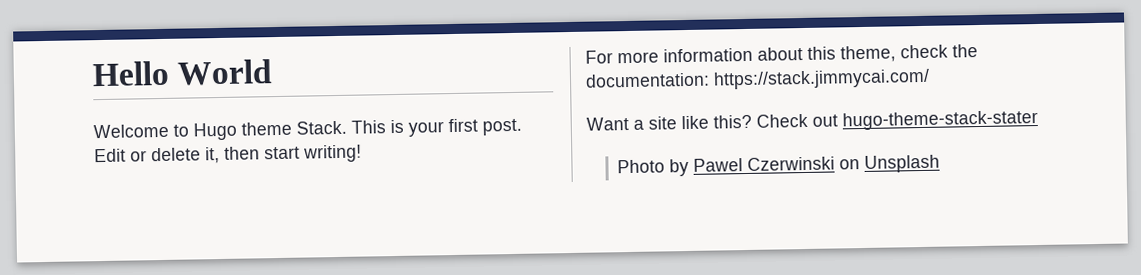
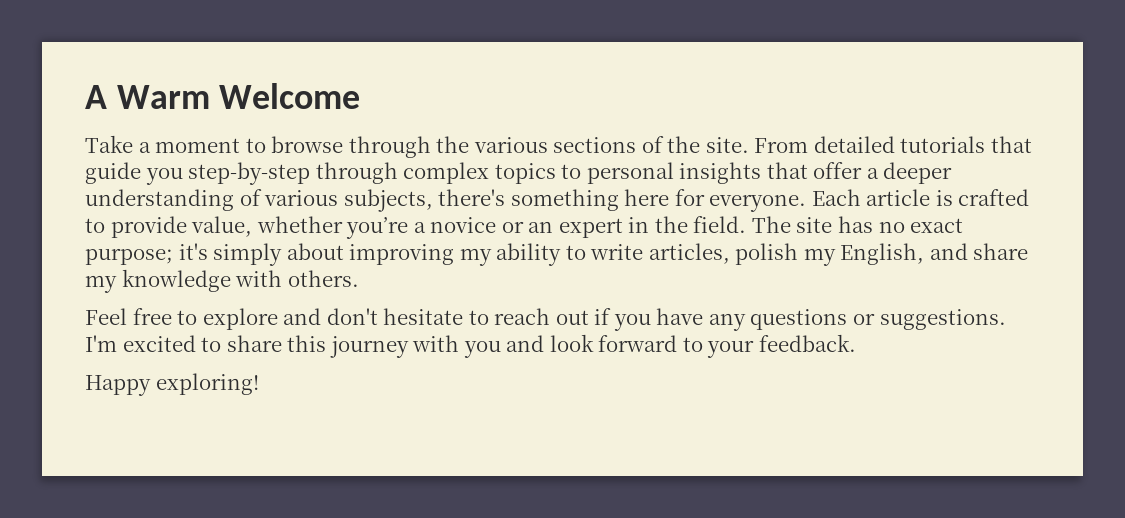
[92,59,274,87] [93,118,522,141] [94,144,362,164] [585,44,978,64] [585,68,930,90] [586,110,1038,131] [617,154,941,177] Hello World // Welcome to Hugo theme Stack. This is your first post. Edit or delete it, then start writing! // For more information about this theme, check the documentation: https://stack.jimmycai.com/ // Want a site like this? Check out hugo-theme-stack-stater // Photo by Pawel Czerwinski on Unsplash -> [85,83,361,109] [85,135,1033,158] [85,162,953,185] [85,189,1030,212] [85,216,964,239] [85,243,1029,266] [85,269,359,293] [85,308,1006,331] [85,334,856,358] [85,373,259,396] A Warm Welcome // Take a moment to browse through the various sections of the site. From detailed tutorials that guide you step-by-step through complex topics to personal insights that offer a deeper understanding of various subjects, there's something here for everyone. Each article is crafted to provide value, whether you’re a novice or an expert in the field. The site has no exact purpose; it's simply about improving my ability to write articles, polish my English, and share my knowledge with others. // Feel free to explore and don't hesitate to reach out if you have any questions or suggestions. I'm excited to share this journey with you and look forward to your feedback. // Happy exploring!

